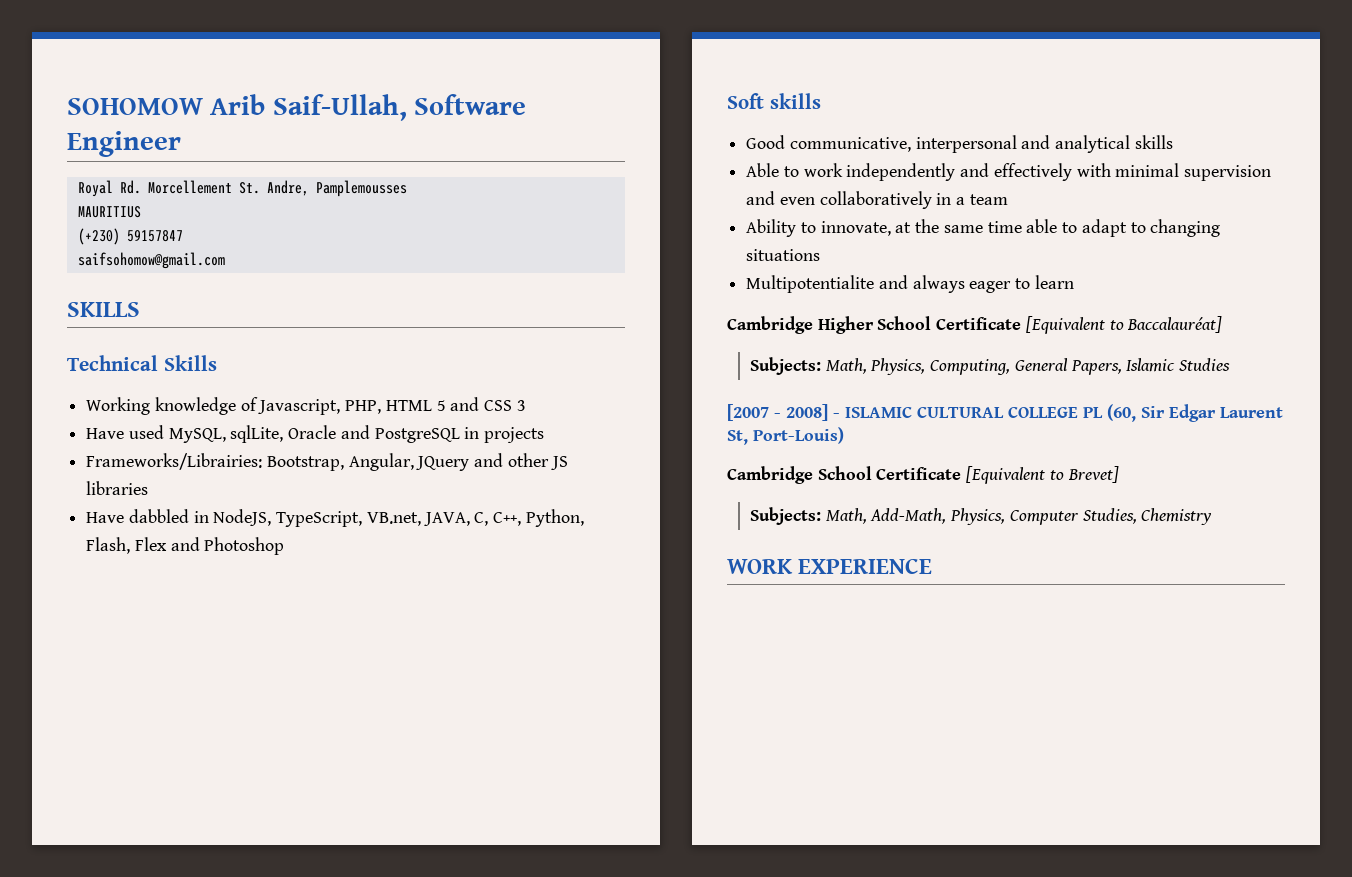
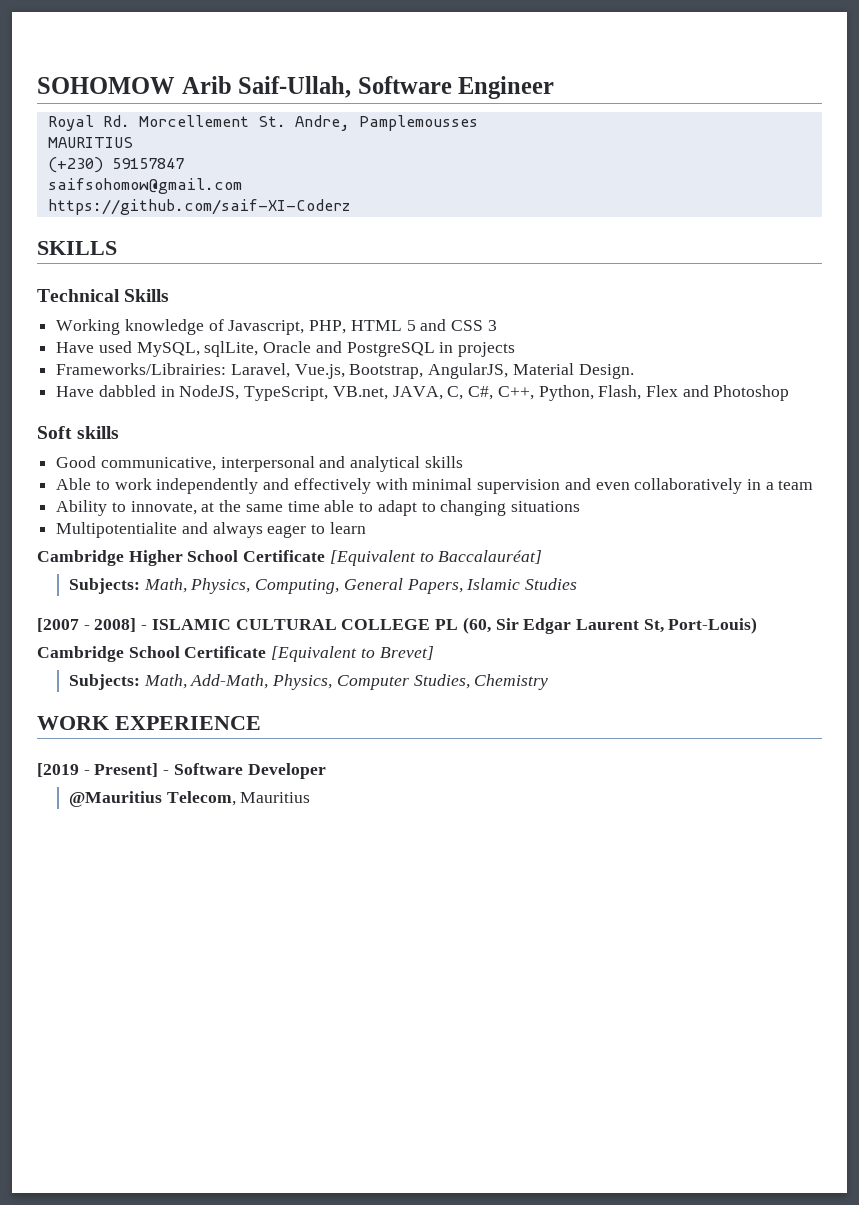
(225, 260) none -> [47,199,350,215] // https://github.com/saif-XI-Coderz
[266,453,568,471] [86,481,149,495] Bootstrap, Angular, JQuery and other JS libraries -> [230,363,634,379] Laravel, Vue.js, Bootstrap, AngularJS, Material Design.
(489, 519) none -> [468,386,494,400] C#,
(933, 566) none -> [37,763,326,779] [69,791,311,807] // [2019 - Present] - Software Developer // @Mauritius Telecom, Mauritius

